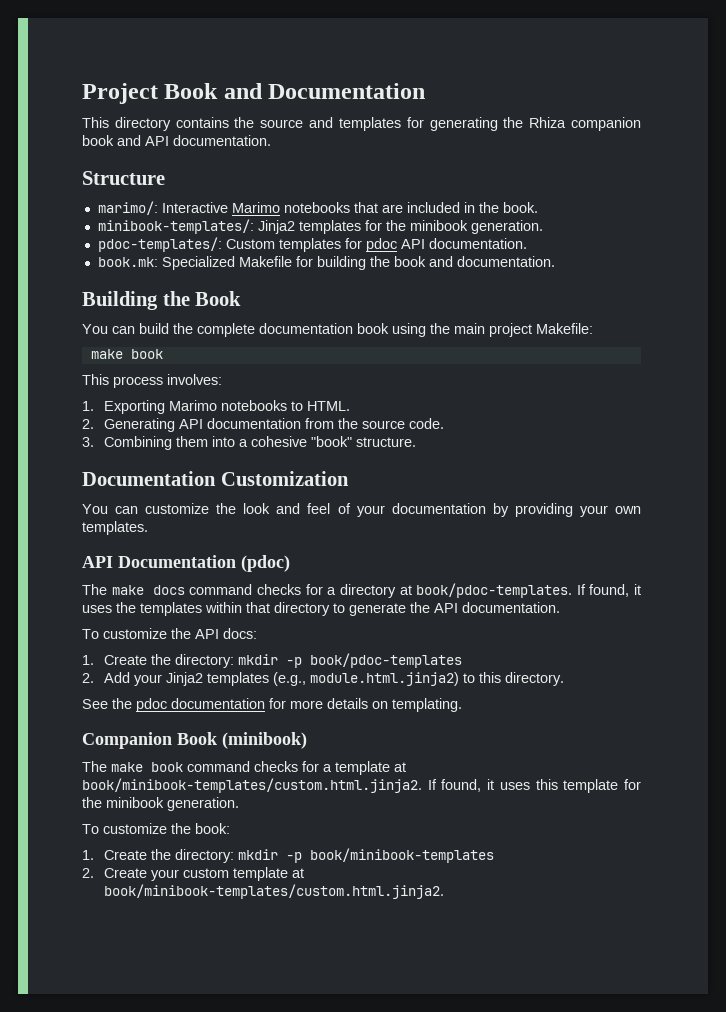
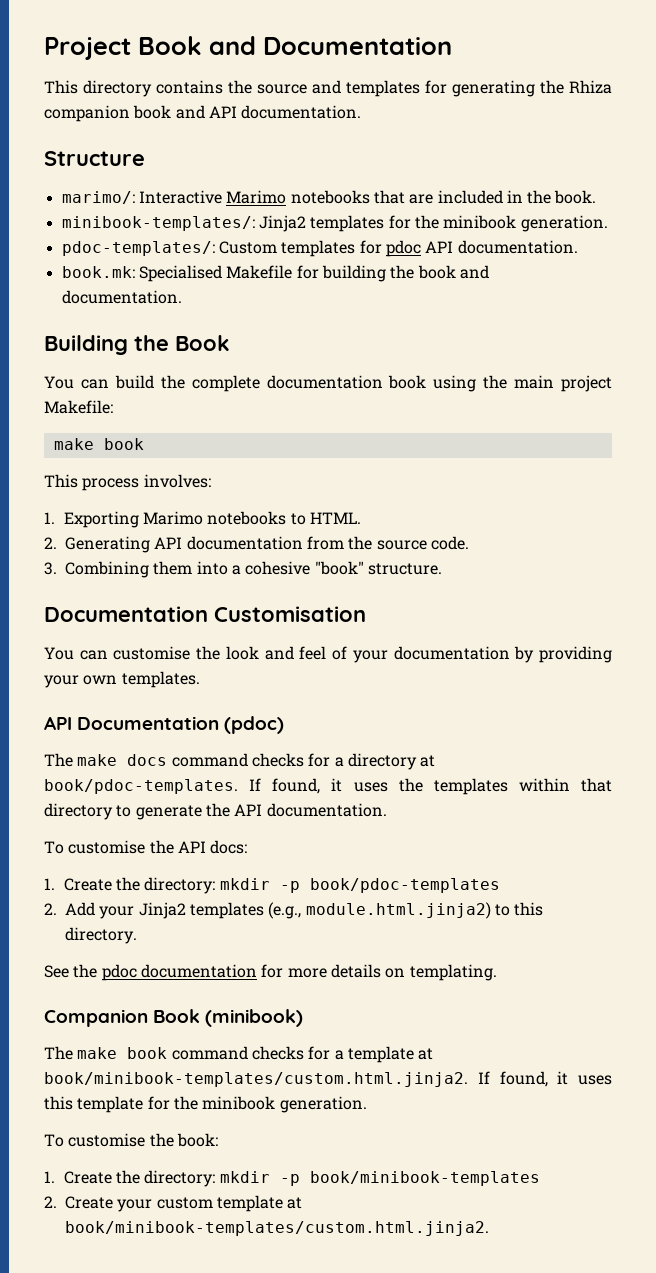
[161,256,235,270] Specialized -> [138,265,222,282] Specialised
[220,471,349,486] [82,503,210,514] Customization // You can customize -> [214,606,366,622] [44,646,191,660] Customisation // You can customise
[103,628,167,639] customize -> [68,840,146,854] customise
[103,823,167,834] customize -> [68,1133,146,1147] customise

